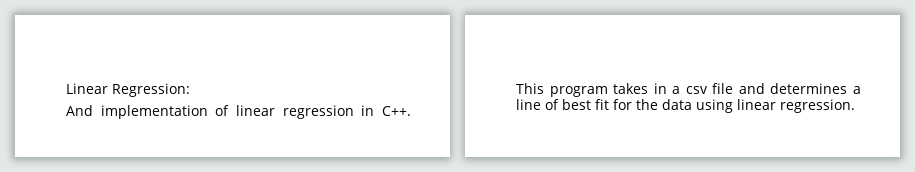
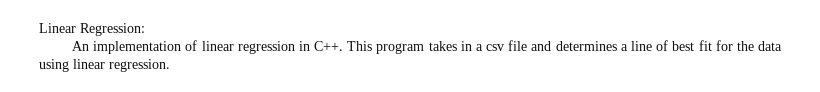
[66,105,93,116] And -> [72,41,90,51] An

